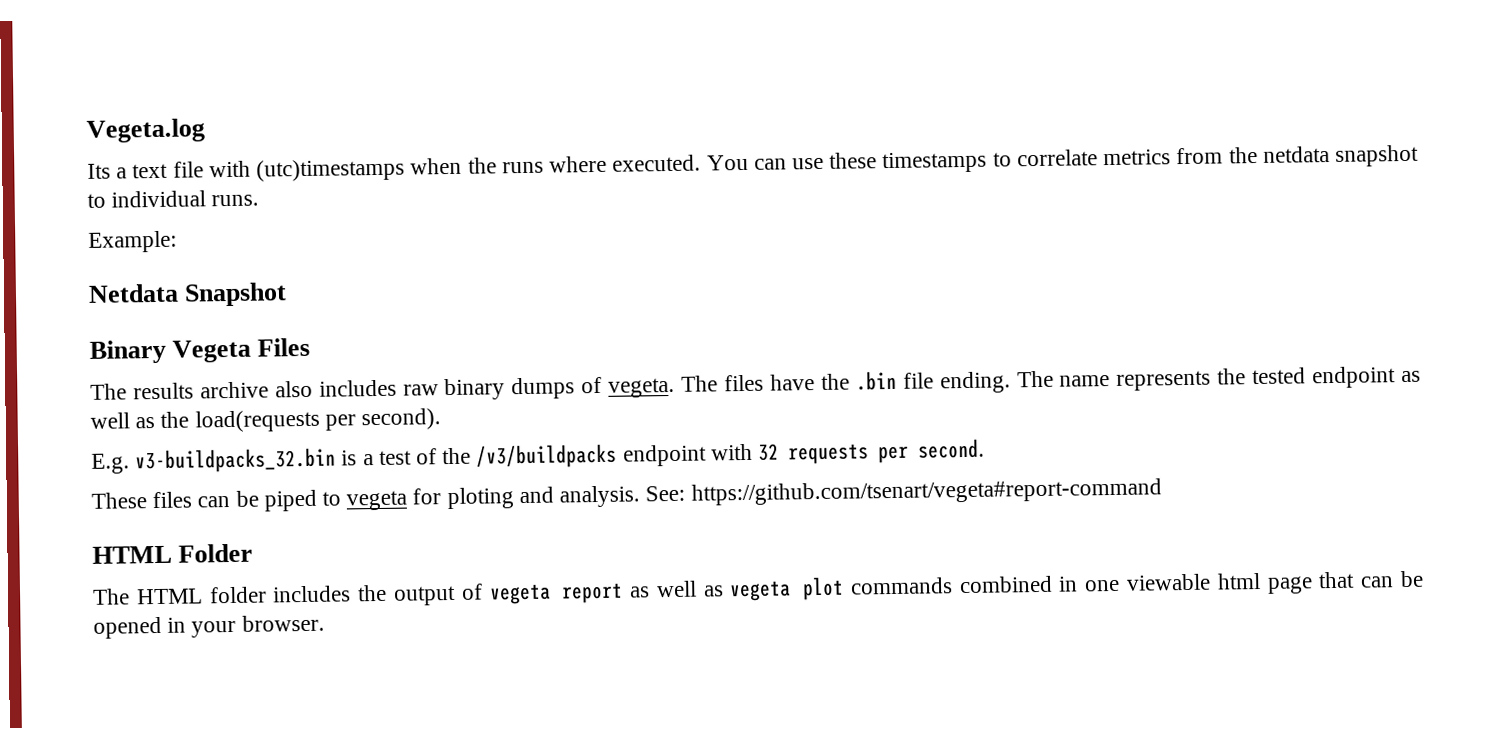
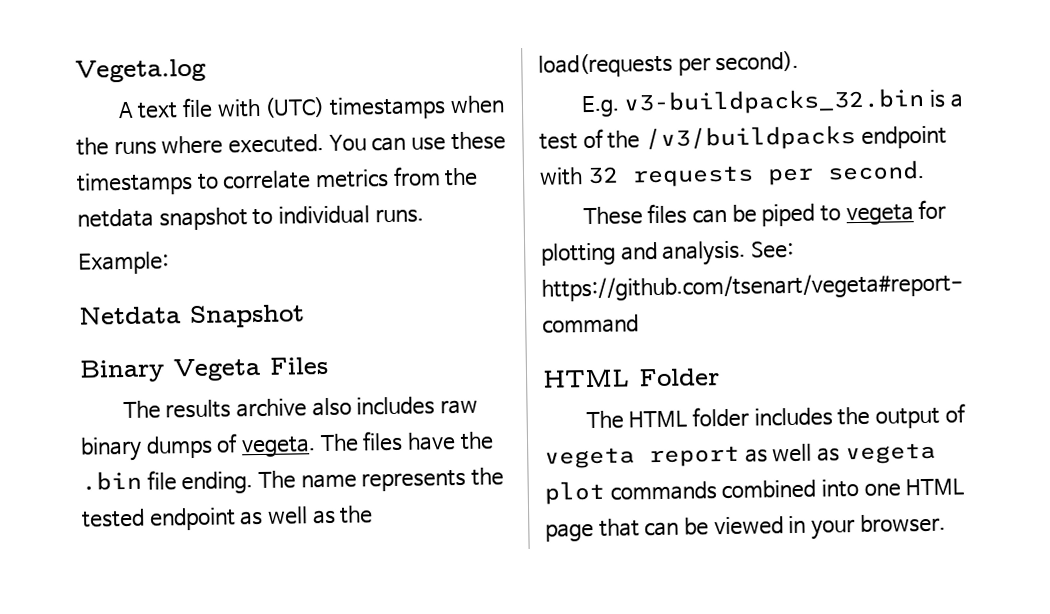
[87,163,128,179] Its a -> [117,101,134,119] A
[256,158,406,182] (utc)timestamps -> [264,96,447,120] (UTC) timestamps
[446,487,514,510] ploting -> [541,242,616,266] plotting
[1058,572,1261,592] in one viewable html -> [820,478,965,498] into one HTML
[93,616,162,639] opened -> [713,516,784,536] viewed

